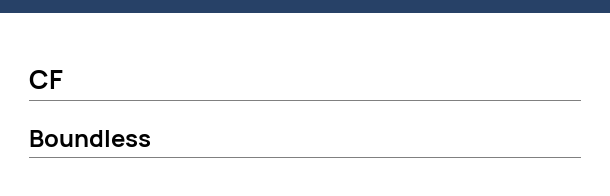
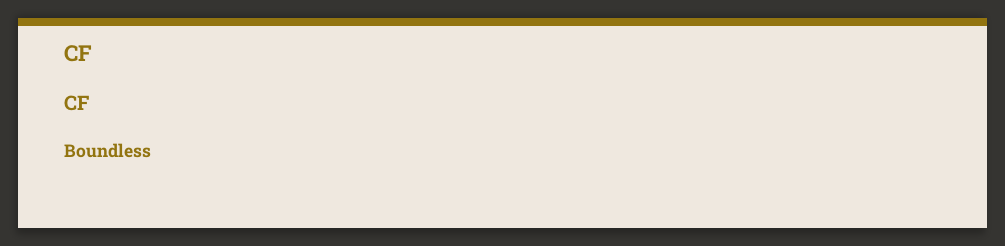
[29,70,63,89] CF -> [64,45,92,62] [64,95,89,111] CF // CF

